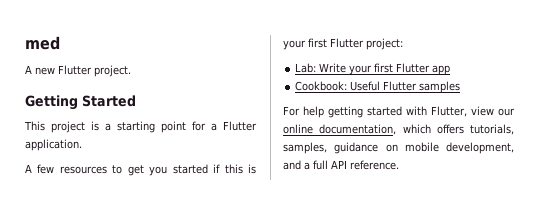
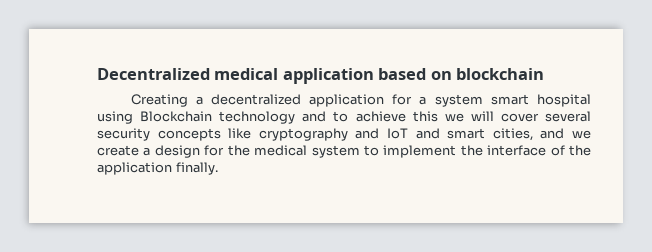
[25,36,60,50] [25,65,131,77] [25,95,136,110] [24,121,257,133] [25,139,82,151] [25,164,257,176] [283,38,403,50] [295,63,451,75] [295,81,461,93] [283,106,515,118] [283,124,514,135] [283,142,514,154] [283,160,399,170] med // A new Flutter project. // Getting Started // This project is a starting point for a Flutter application. // A few resources to get you started if this is your first Flutter project: // Lab: Write your first Flutter app // Cookbook: Useful Flutter samples // For help getting started with Flutter, view our online documentation, which offers tutorials, samples, guidance on mobile development, and a full API reference. -> [97,68,545,84] [130,94,592,107] [97,111,592,124] [97,128,592,141] [97,145,592,158] [97,162,218,175] Decentralized medical application based on blockchain // Creating a decentralized application for a system smart hospital using Blockchain technology and to achieve this we will cover several security concepts like cryptography and IoT and smart cities, and we create a design for the medical system to implement the interface of the application finally.

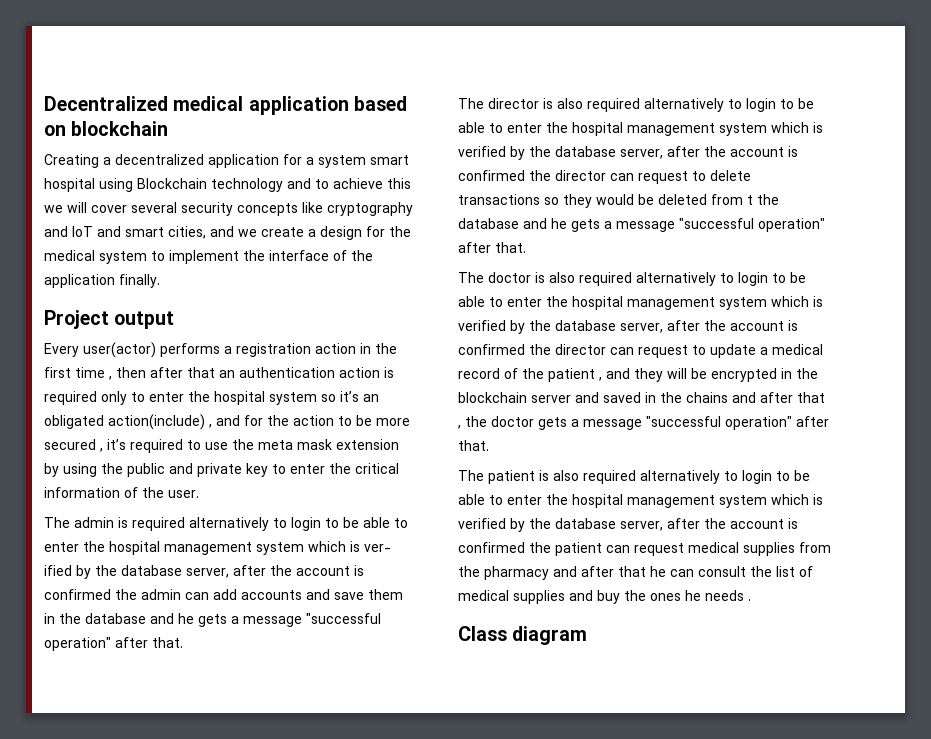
(218, 168) none -> [44,310,175,329] [44,342,397,358] [44,367,394,380] [44,391,379,405] [44,414,410,430] [44,439,399,453] [44,463,399,477] [44,487,199,498] [44,517,408,531] [44,541,391,555] [44,565,364,579] [44,589,403,600] [44,613,381,627] [44,637,183,651] [458,98,814,112] [458,122,823,136] [458,146,798,160] [458,170,751,184] [458,194,779,208] [458,218,825,232] [458,242,526,253] [458,272,806,286] [458,296,823,310] [458,320,798,334] [458,344,823,358] [458,368,818,382] [458,392,825,403] [458,416,829,430] [458,440,489,451] [458,470,810,484] [458,494,823,508] [458,518,798,532] [458,542,831,556] [458,566,813,580] [458,590,751,604] [458,626,588,645] // Project output // Every user(actor) performs a registration action in the first time , then after that an authentication action is required only to enter the hospital system so it’s an obligated action(include) , and for the action to be more secured , it’s required to use the meta mask extension by using the public and private key to enter the critical information of the user. // The admin is required alternatively to login to be able to enter the hospital management system which is ver- ified by the database server, after the account is confirmed the admin can add accounts and save them in the database and he gets a message "successful operation" after that. // The director is also required alternatively to login to be able to enter the hospital management system which is verified by the database server, after the account is confirmed the director can request to delete transactions so they would be deleted from t the database and he gets a message "successful operation" after that. // The doctor is also required alternatively to login to be able to enter the hospital management system which is verified by the database server, after the account is confirmed the director can request to update a medical record of the patient , and they will be encrypted in the blockchain server and saved in the chains and after that , the doctor gets a message "successful operation" after that. // The patient is also required alternatively to login to be able to enter the hospital management system which is verified by the database server, after the account is confirmed the patient can request medical supplies from the pharmacy and after that he can consult the list of medical supplies and buy the ones he needs . // Class diagram

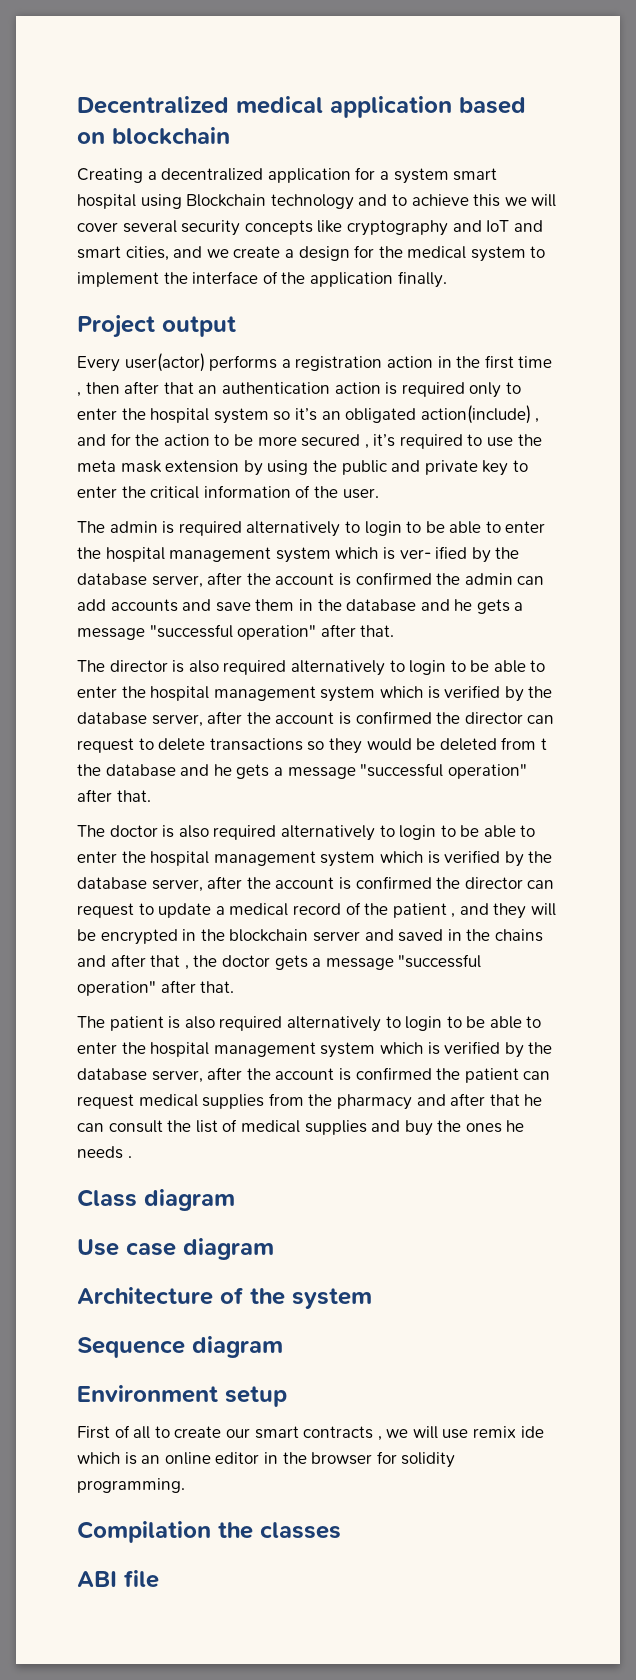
(588, 635) none -> [77,1238,274,1260] [77,1287,372,1309] [77,1336,283,1358] [77,1385,287,1407] [77,1425,544,1441] [77,1451,456,1468] [77,1478,185,1493] [77,1521,341,1543] [77,1570,159,1588] // Use case diagram // Architecture of the system // Sequence diagram // Environment setup // First of all to create our smart contracts , we will use remix ide which is an online editor in the browser for solidity programming. // Compilation the classes // ABI file

